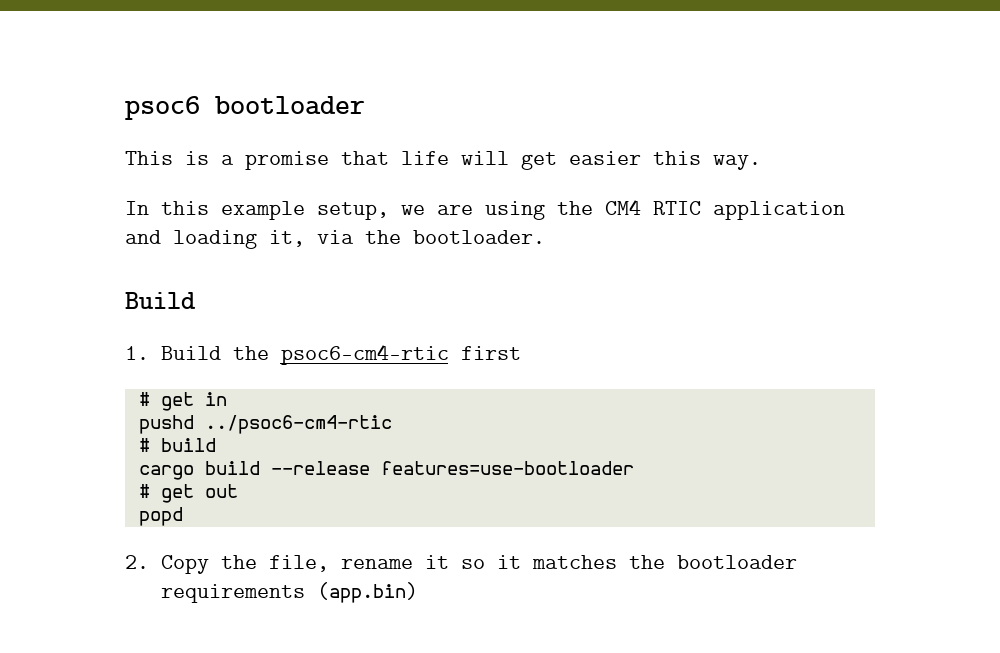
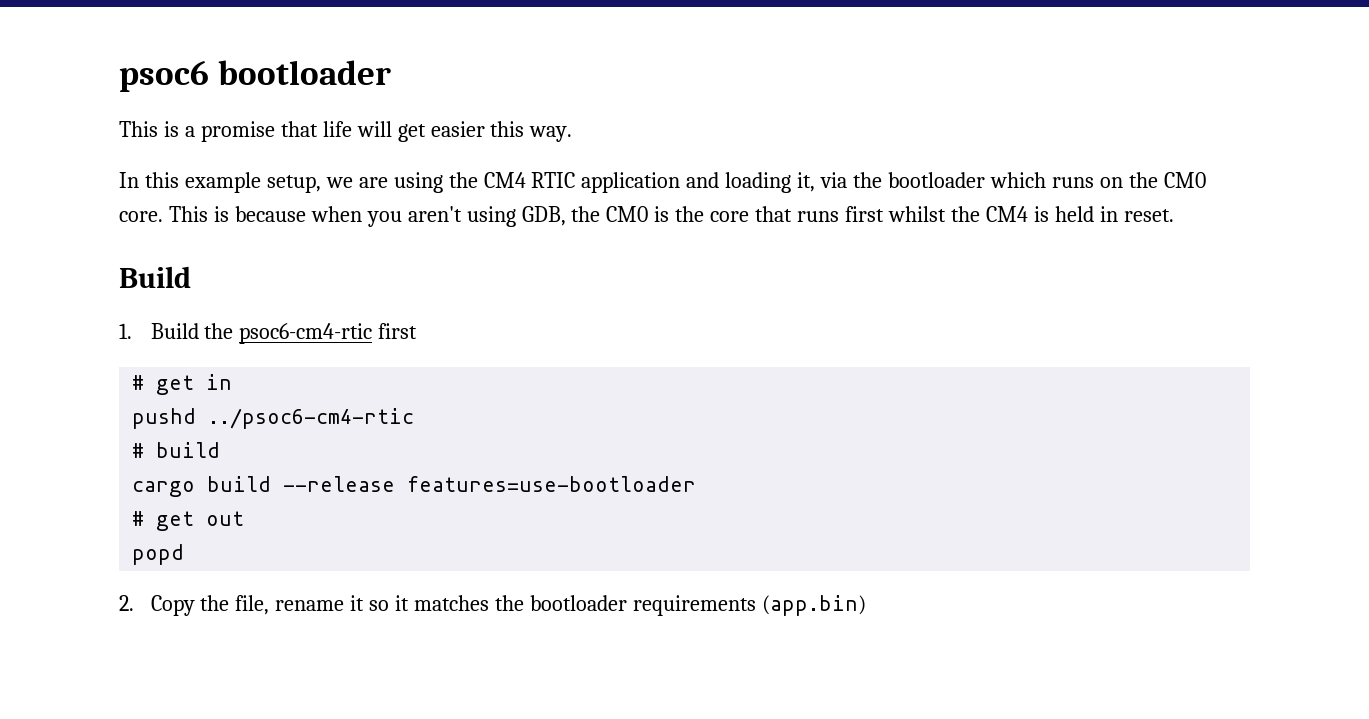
[413,230,545,244] bootloader. -> [888,172,1206,188] [119,206,1174,227] bootloader which runs on the CM0 core. This is because when you aren't using GDB, the CM0 is the core that runs first whilst the CM4 is held in reset.

